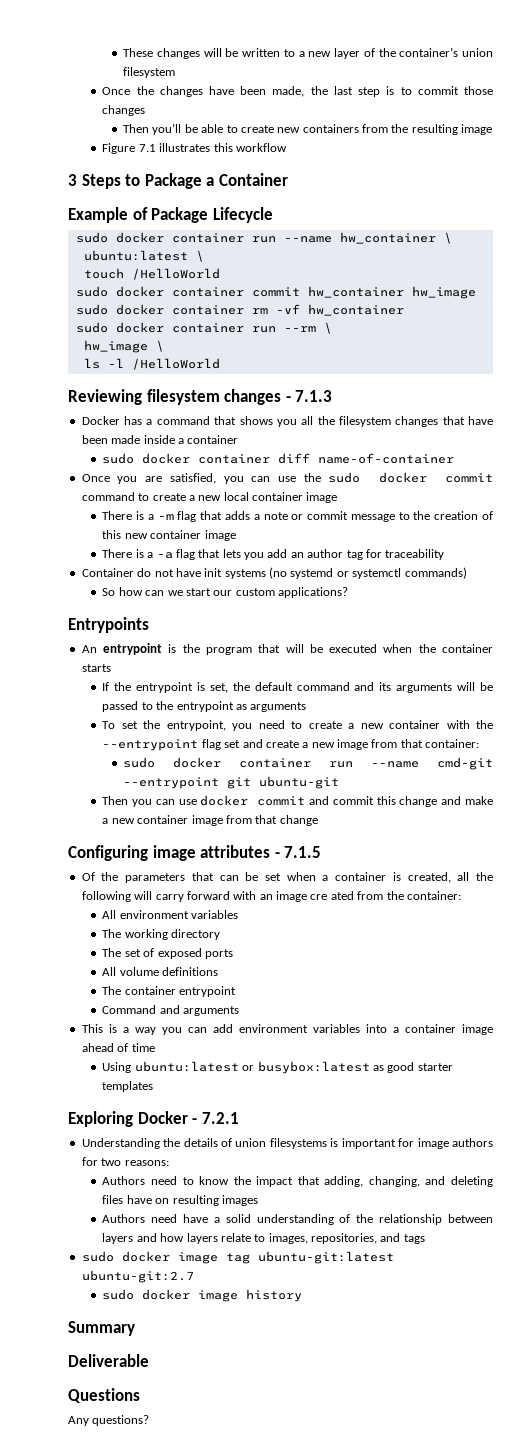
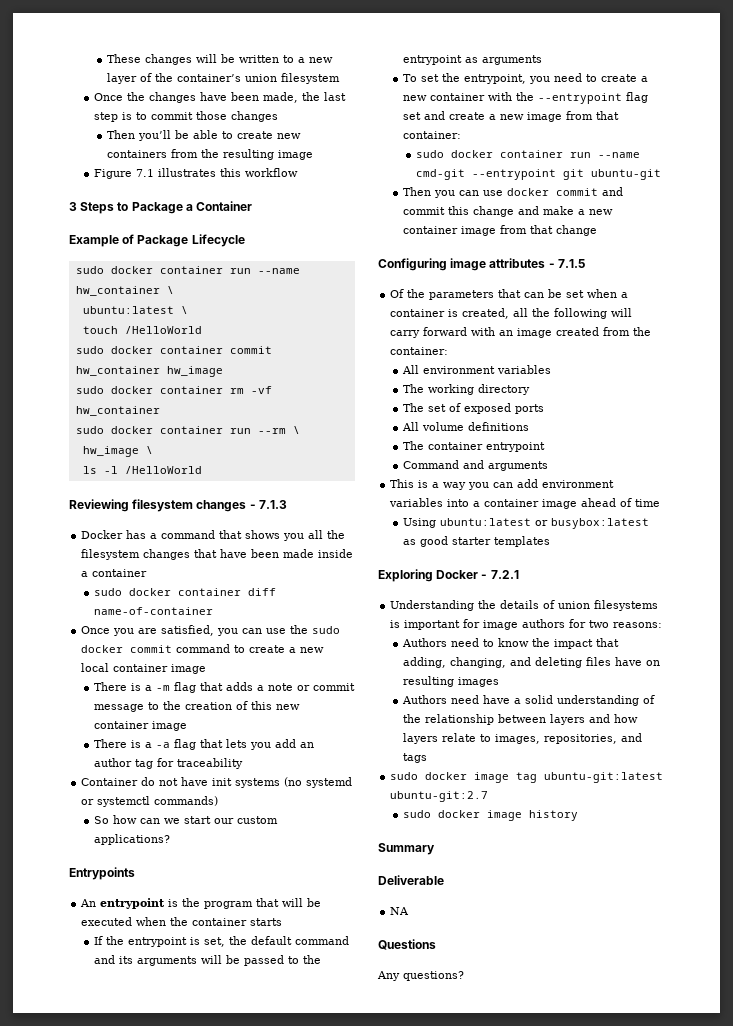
[310,891,354,900] cre ated -> [556,327,600,336] created
(149, 1360) none -> [390,907,410,915] // NA

